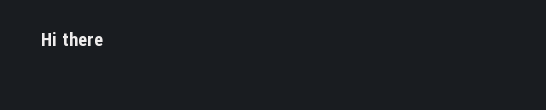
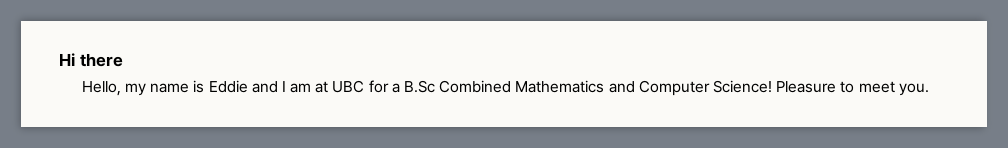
(103, 39) none -> [81,80,929,96] // Hello, my name is Eddie and I am at UBC for a B.Sc Combined Mathematics and Computer Science! Pleasure to meet you.

